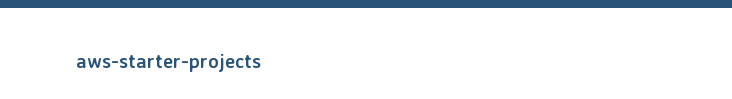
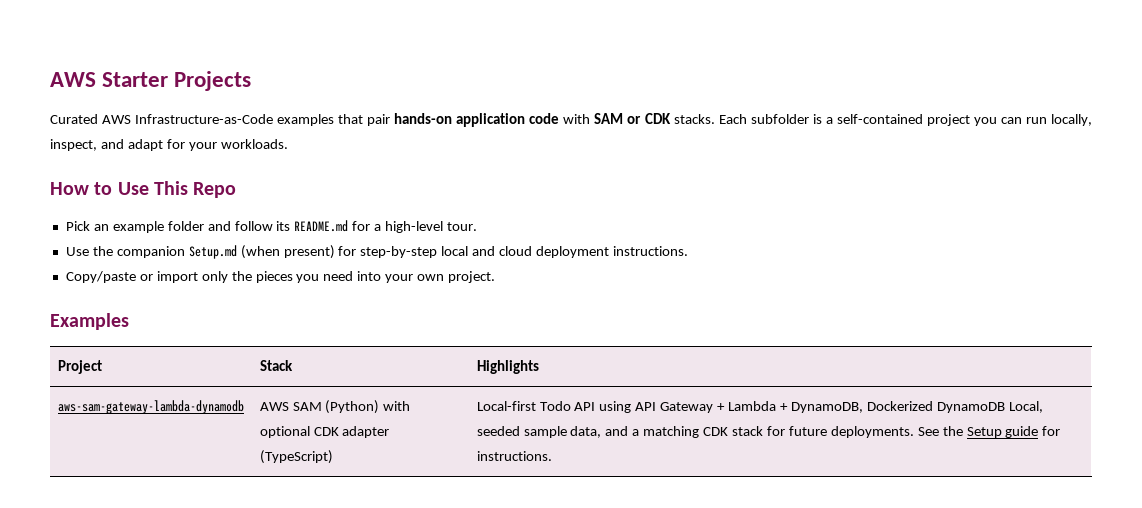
[76,54,261,72] aws-starter-projects -> [50,71,252,91] [50,113,1092,127] [50,139,288,151] [50,181,237,198] [65,220,478,233] [65,245,688,259] [65,271,496,283] [50,313,129,330] [57,360,102,374] [259,360,293,371] [476,360,539,374] [57,400,244,414] [259,400,411,414] [259,426,390,438] [259,450,333,464] [476,401,1043,413] [476,426,1061,438] [476,451,552,461] AWS Starter Projects // Curated AWS Infrastructure-as-Code examples that pair hands-on application code with SAM or CDK stacks. Each subfolder is a self-contained project you can run locally, inspect, and adapt for your workloads. // How to Use This Repo // Pick an example folder and follow its README.md for a high-level tour. // Use the companion Setup.md (when present) for step-by-step local and cloud deployment instructions. // Copy/paste or import only the pieces you need into your own project. // Examples // Project | Stack | Highlights // aws-sam-gateway-lambda-dynamodb | AWS SAM (Python) with optional CDK adapter (TypeScript) | Local-first Todo API using API Gateway + Lambda + DynamoDB, Dockerized DynamoDB Local, seeded sample data, and a matching CDK stack for future deployments. See the Setup guide for instructions.

